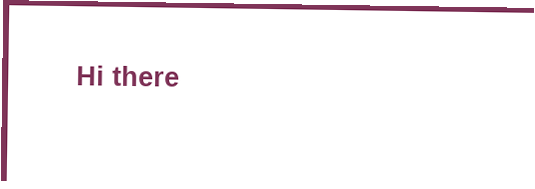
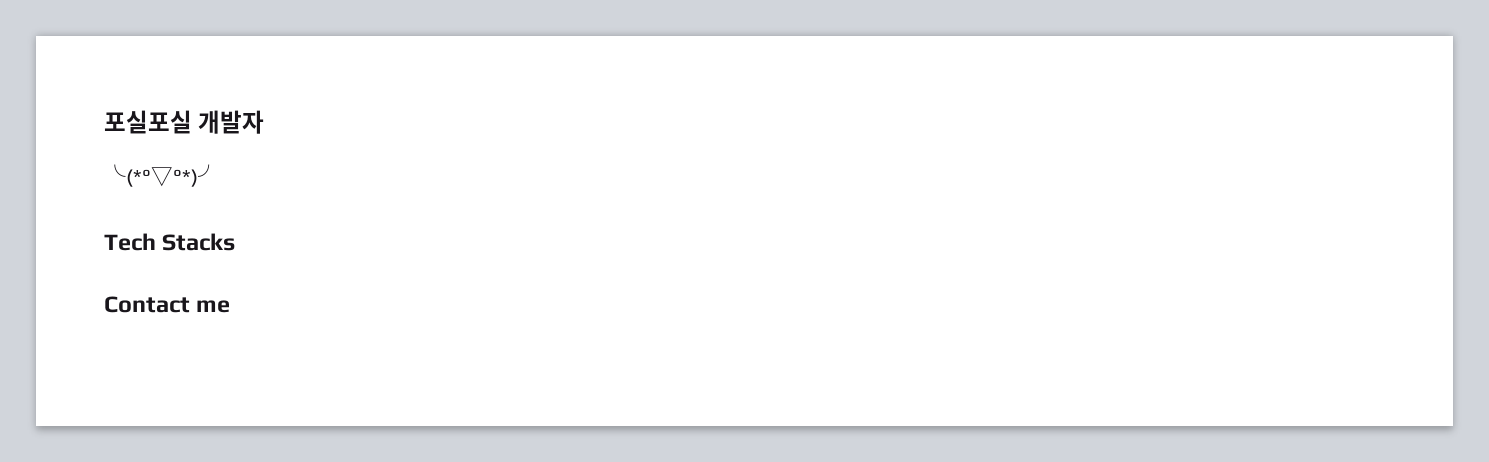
[76,65,180,87] Hi there -> [104,110,265,134] [104,164,220,187] [104,233,236,251] [104,296,231,313] 포실포실 개발자 // ╰(*°▽°*)╯ // Tech Stacks // Contact me

